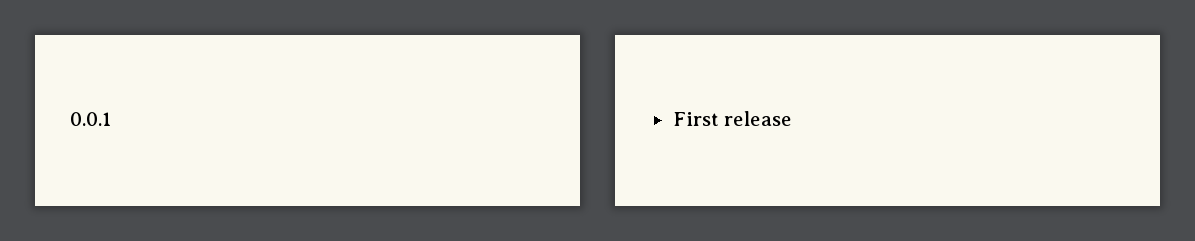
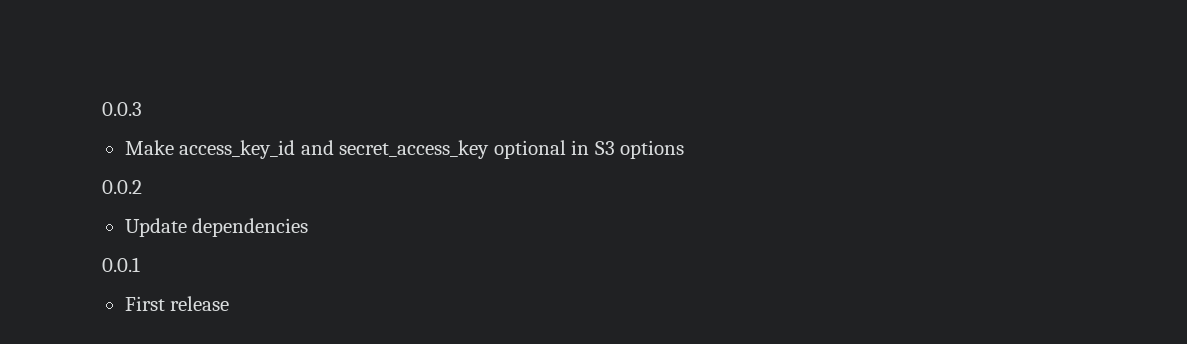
(70, 119) none -> [102,102,142,116] [124,140,685,159] [102,180,142,194] [124,218,309,237] 0.0.3 // Make access_key_id and secret_access_key optional in S3 options // 0.0.2 // Update dependencies //

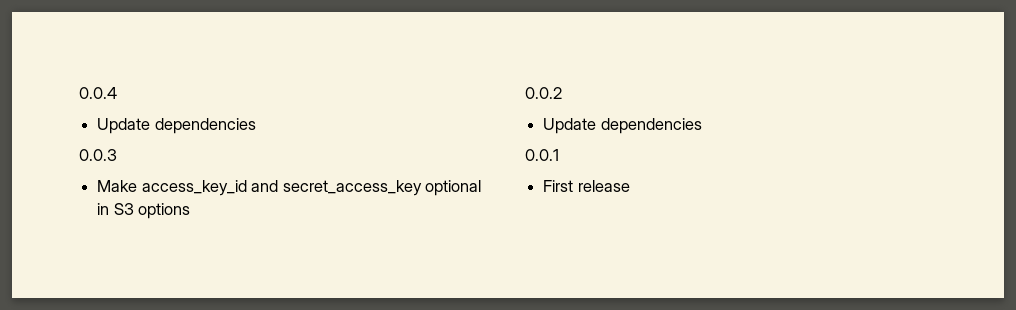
(102, 109) none -> [79,87,117,99] [97,118,256,134] 0.0.4 // Update dependencies //

